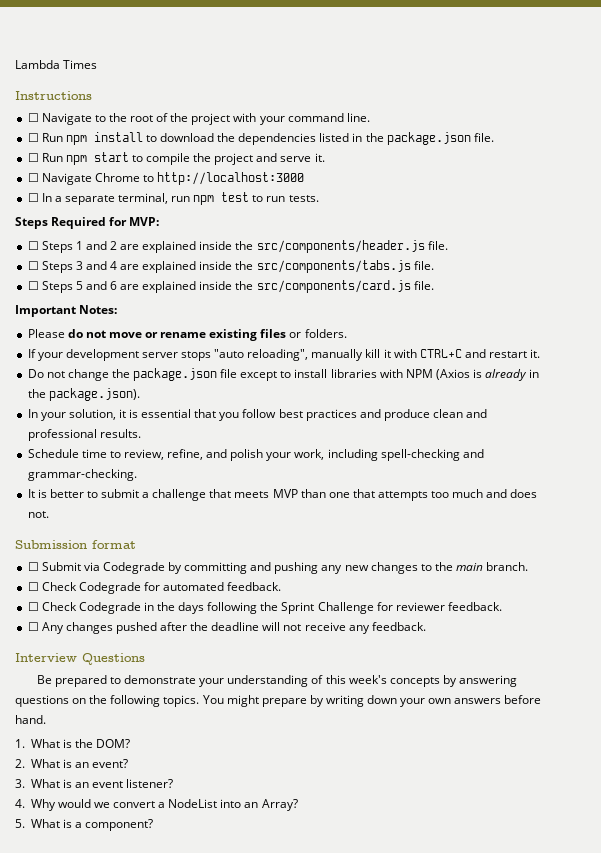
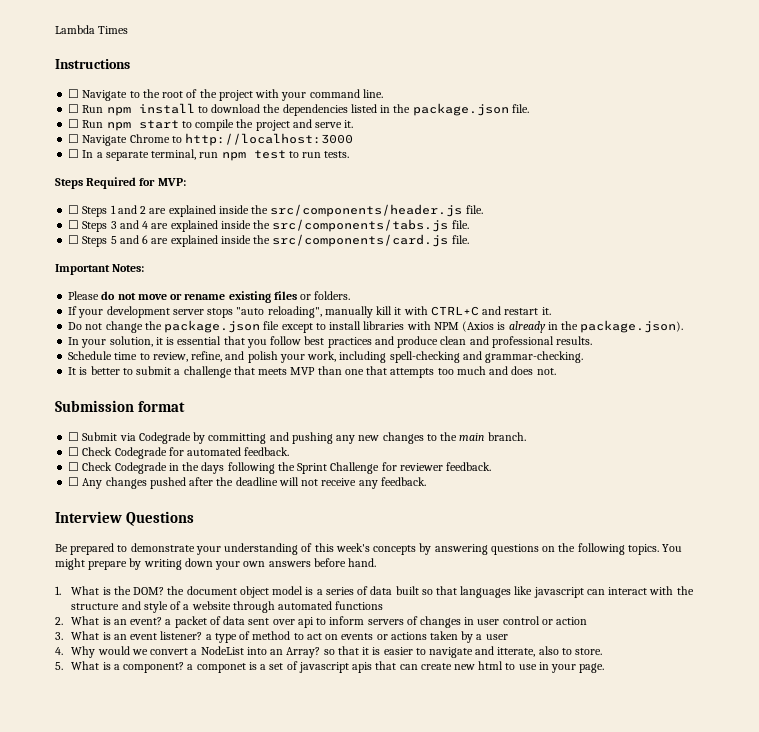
(131, 743) none -> [167,586,694,598] [71,601,384,613] the document object model is a series of data built so that languages like javascript can interact with the structure and style of a website through automated functions
(129, 763) none -> [165,616,588,628] a packet of data sent over api to inform servers of changes in user control or action
(174, 783) none -> [205,631,508,643] a type of method to act on events or actions taken by a user
(298, 805) none -> [323,646,603,658] so that it is easier to navigate and itterate, also to store.
(154, 825) none -> [187,661,605,673] a componet is a set of javascript apis that can create new html to use in your page.

